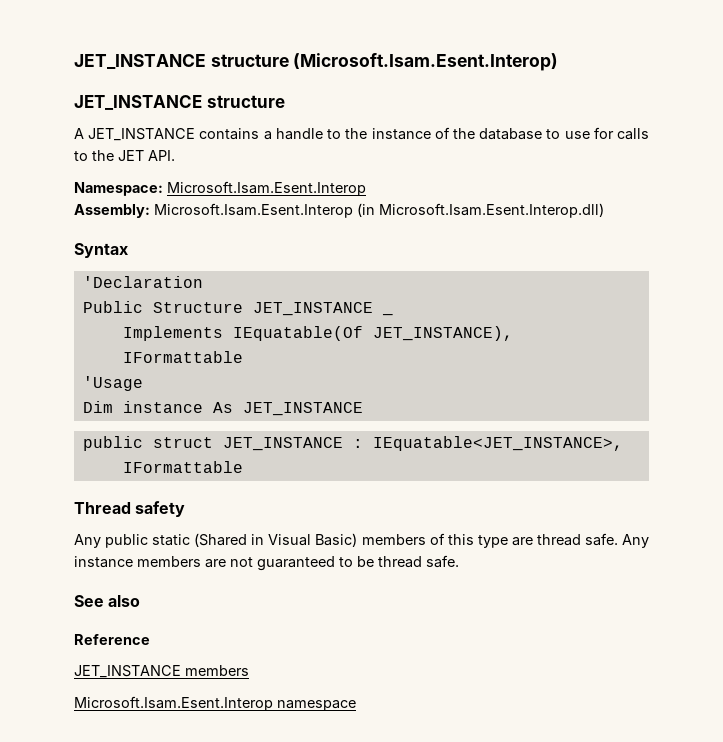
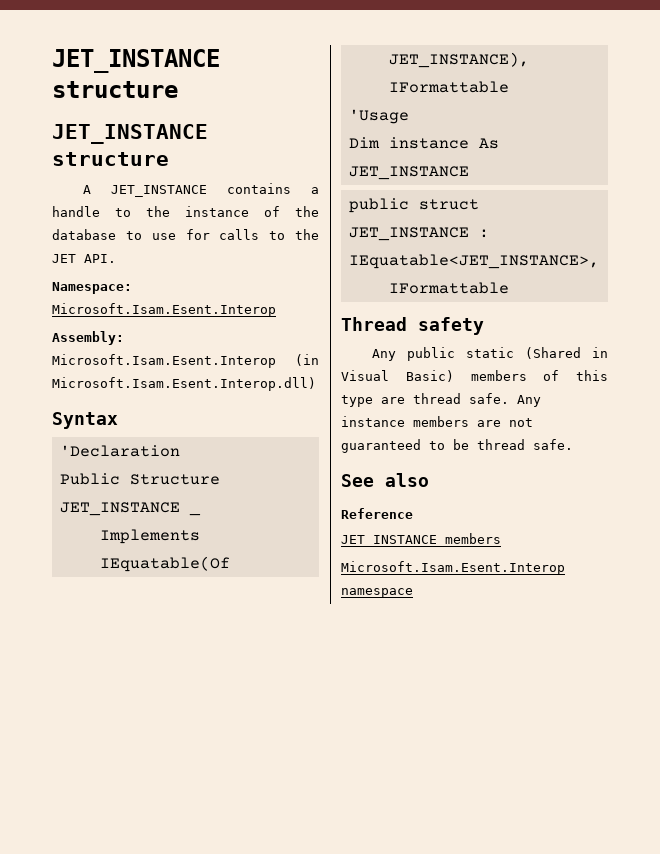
[74,53,559,71] JET_INSTANCE structure (Microsoft.Isam.Esent.Interop) -> [52,49,220,73] [52,81,178,98] JET_INSTANCE structure

